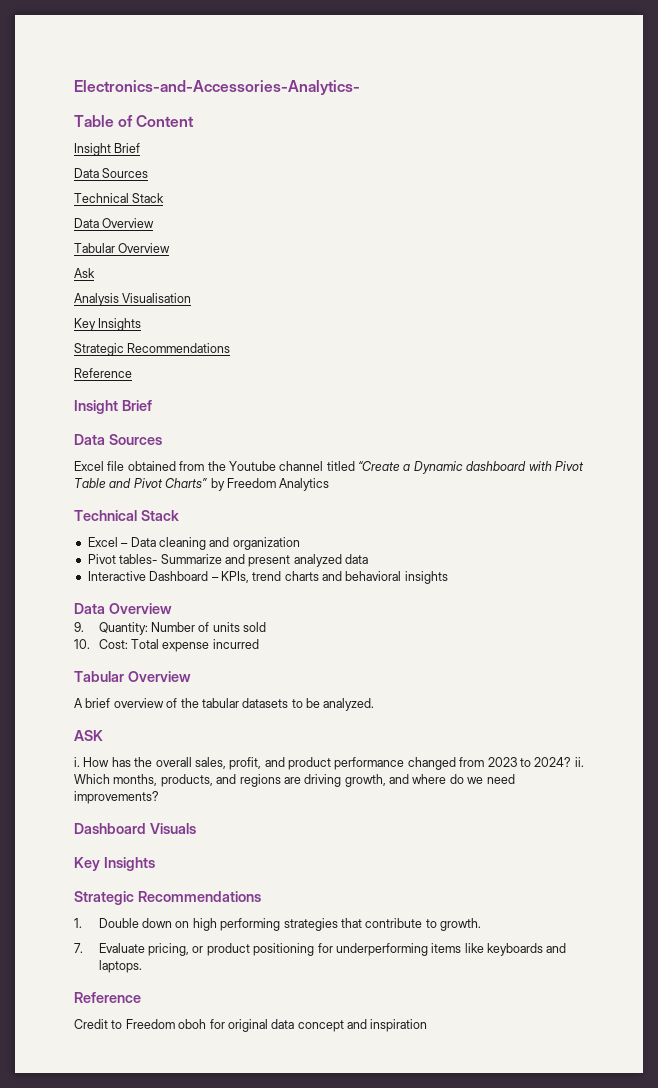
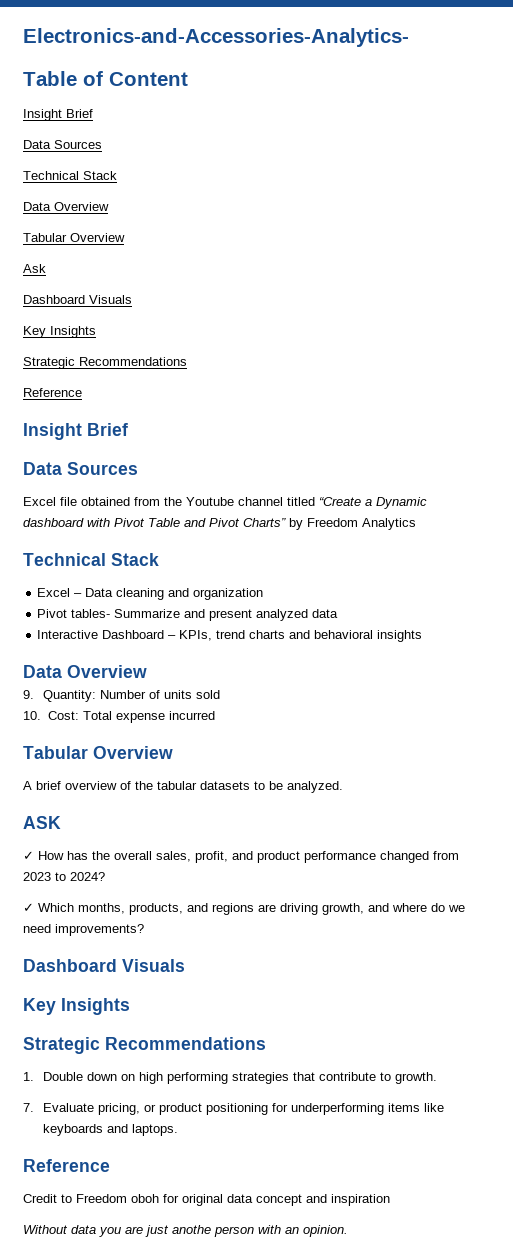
[74,293,192,306] Analysis Visualisation -> [23,295,132,304] Dashboard Visuals
[74,757,80,767] i. -> [23,851,34,860] ✓
[574,757,584,767] ii. -> [23,903,34,912] // ✓
(428, 1025) none -> [23,1225,348,1237] // Without data you are just anothe person with an opinion.

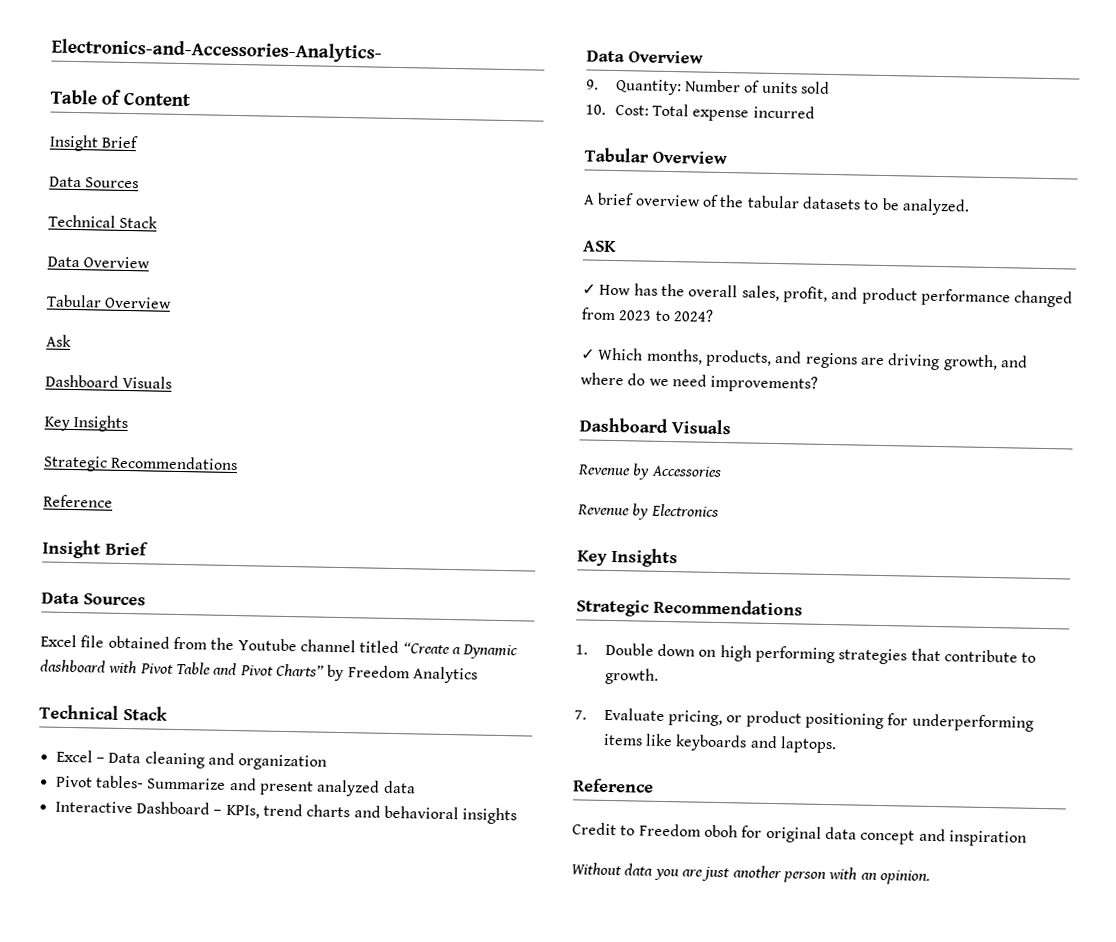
(185, 965) none -> [577,463,722,480] [577,503,719,520] // Revenue by Accessories // Revenue by Electronics
[172,1225,211,1234] anothe -> [732,865,782,879] another

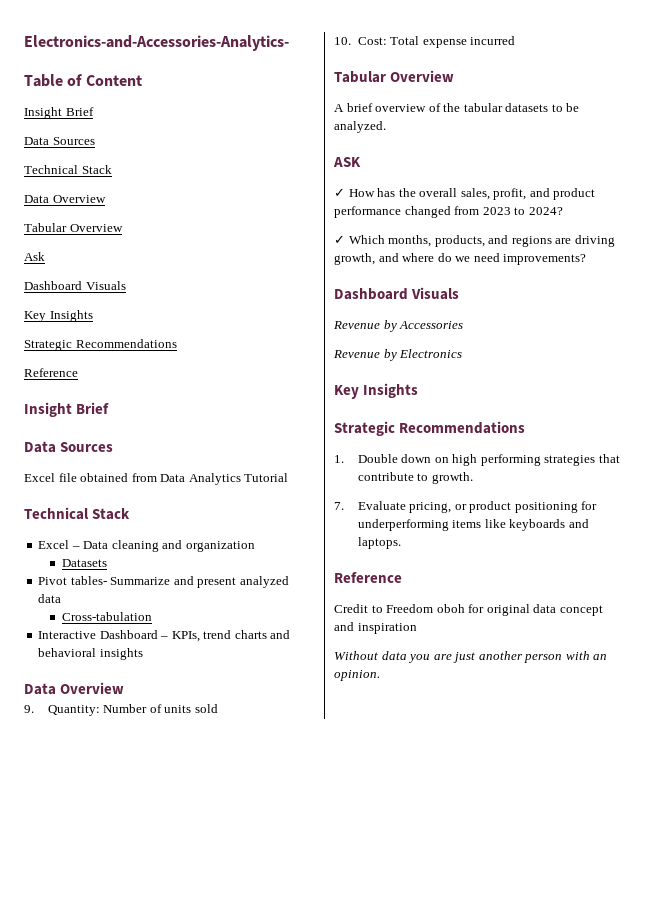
[210,637,519,660] [40,659,410,682] the Youtube channel titled “Create a Dynamic dashboard with Pivot Table and Pivot Charts” by Freedom -> [160,474,186,482] Data
(478, 675) none -> [244,473,289,482] Tutorial
(328, 762) none -> [61,559,107,567] // Datasets
(416, 787) none -> [61,612,152,621] // Cross-tabulation

